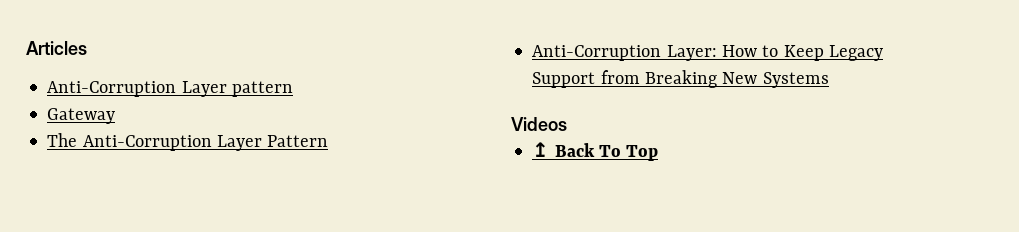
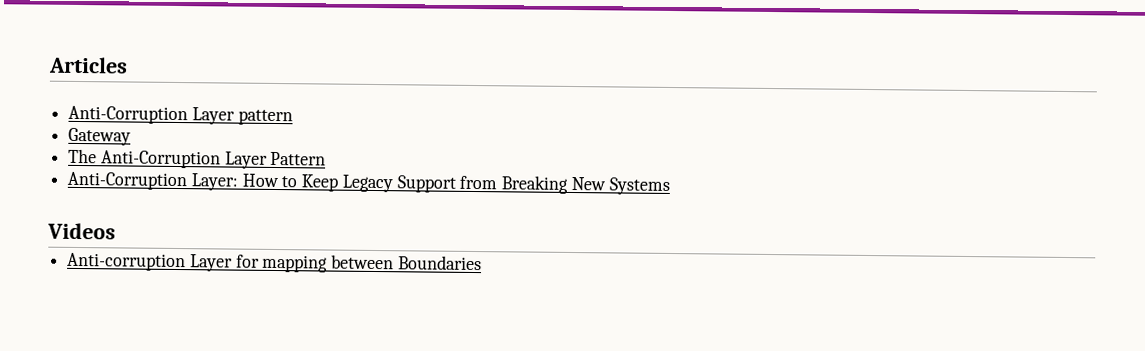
[532,142,659,161] ↥ Back To Top -> [67,252,482,273] Anti-corruption Layer for mapping between Boundaries

